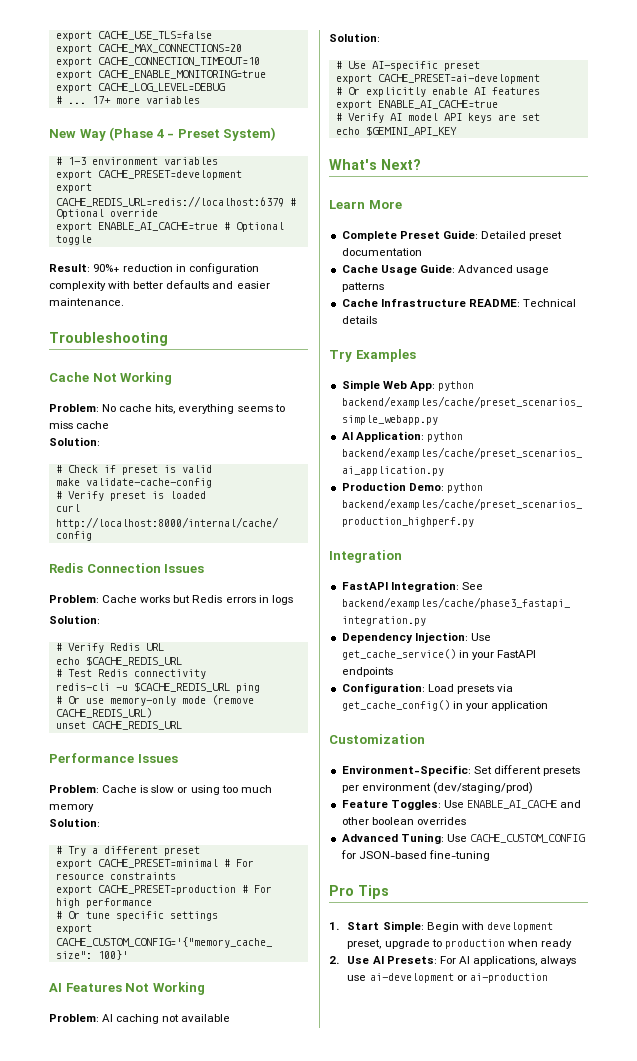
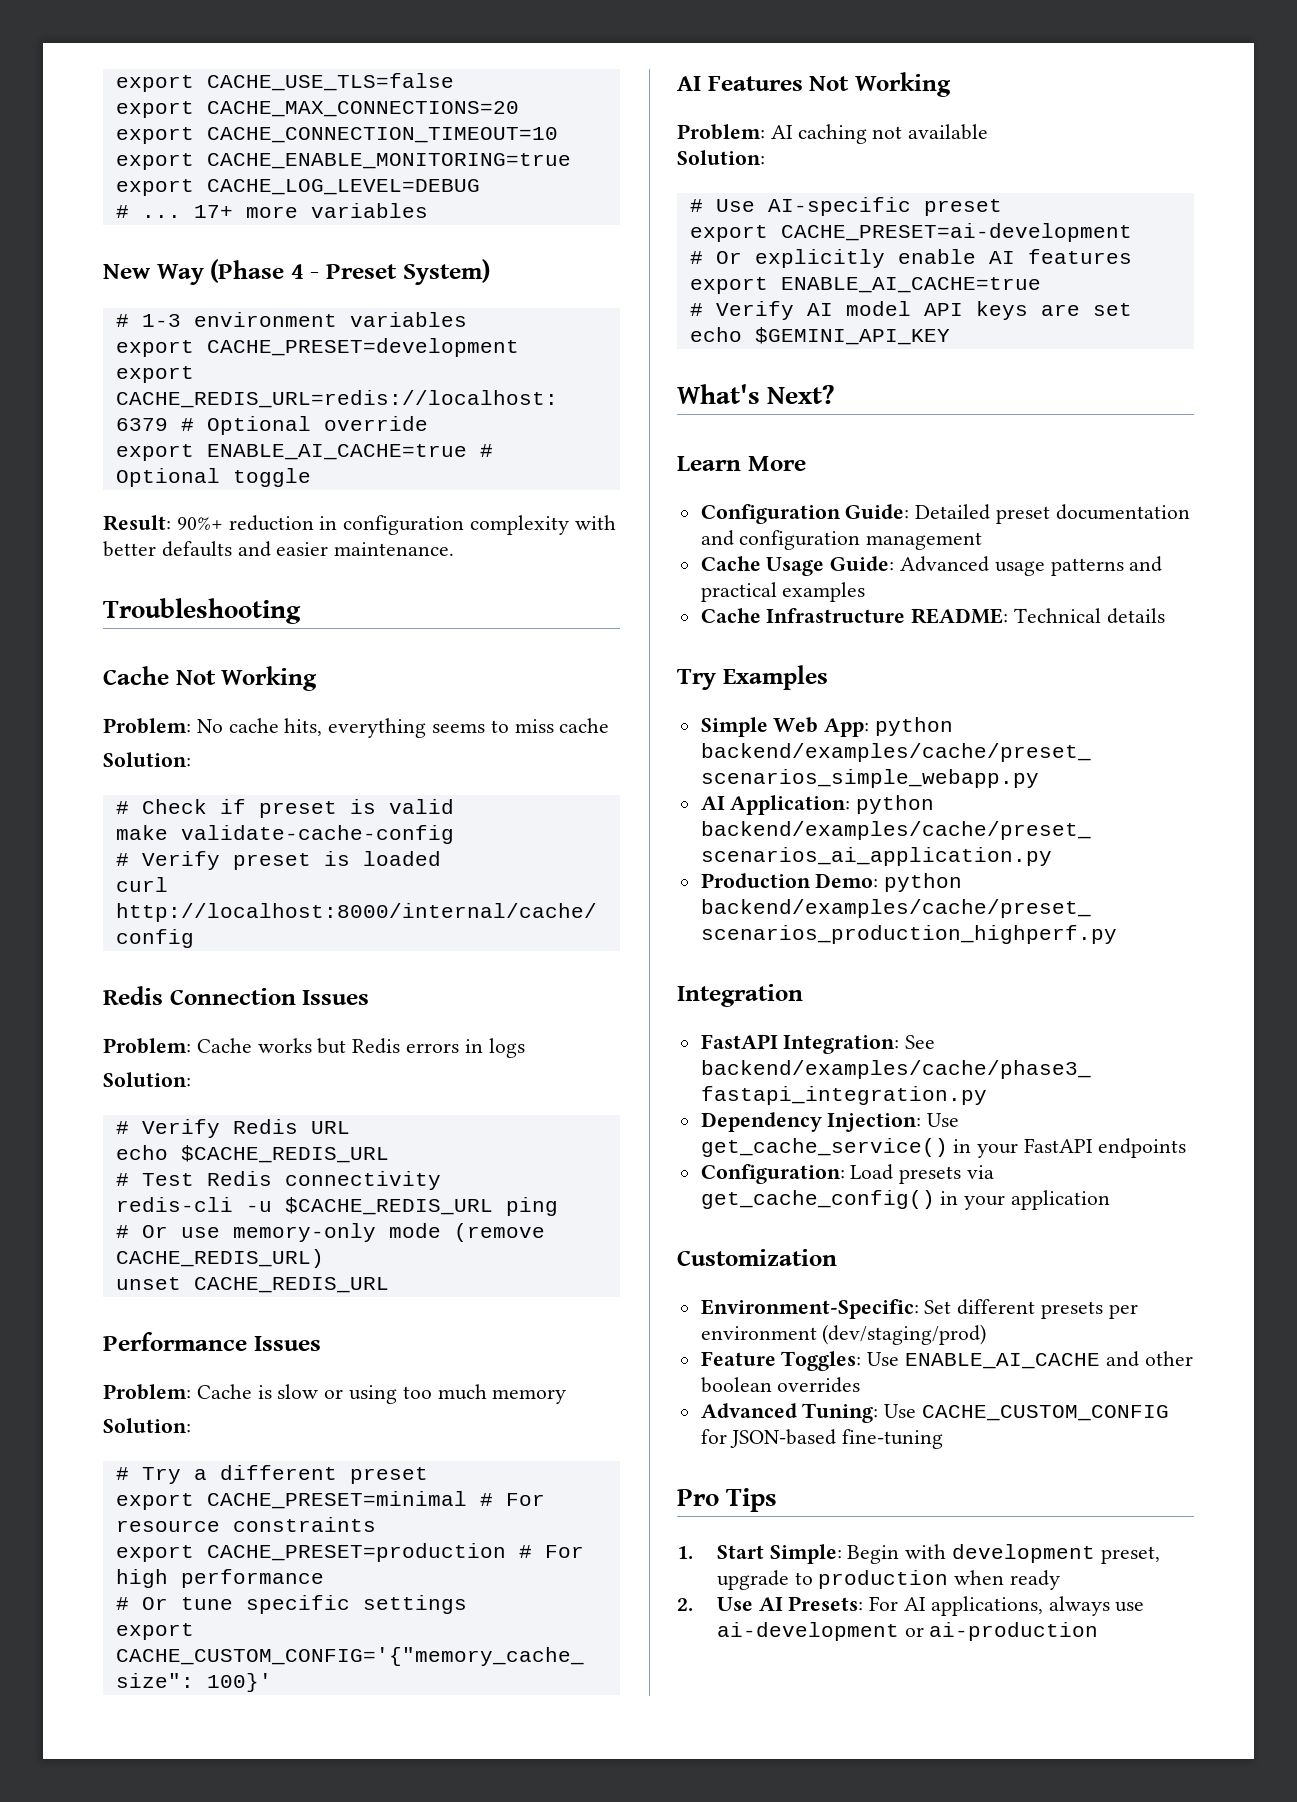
[341,231,440,241] Complete Preset -> [700,504,841,524] Configuration
(422, 252) none -> [700,530,983,550] and configuration management
(384, 287) none -> [1129,556,1163,572] [700,582,866,602] and practical examples

